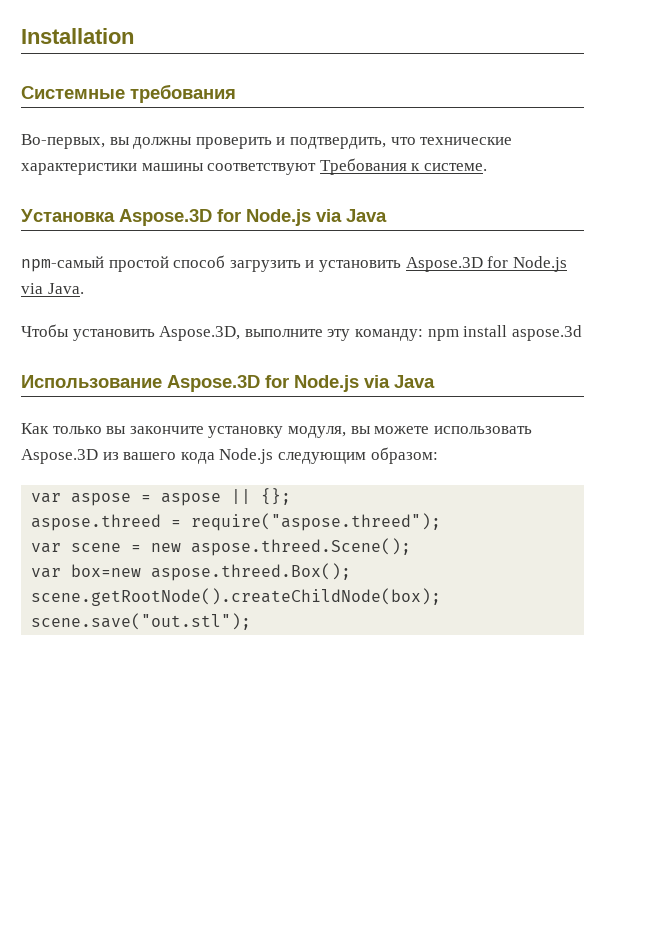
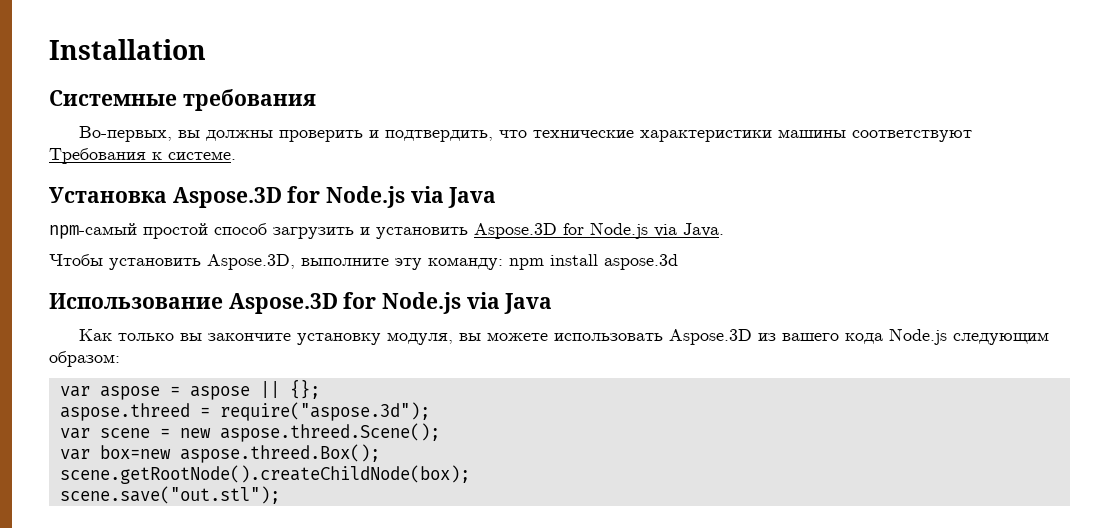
[191,513,442,531] require("aspose.threed"); -> [219,402,430,421] require("aspose.3d");

